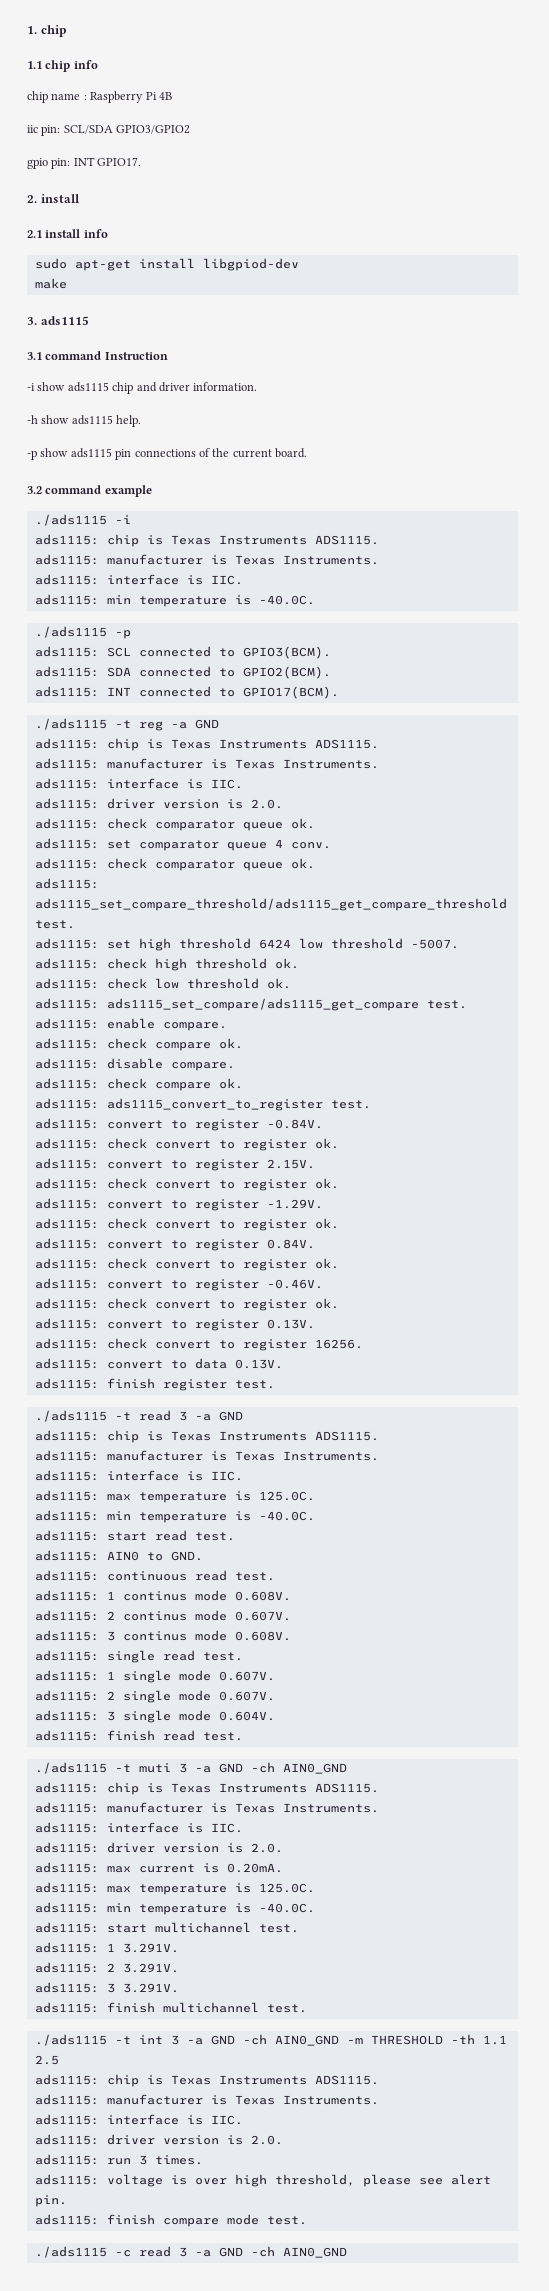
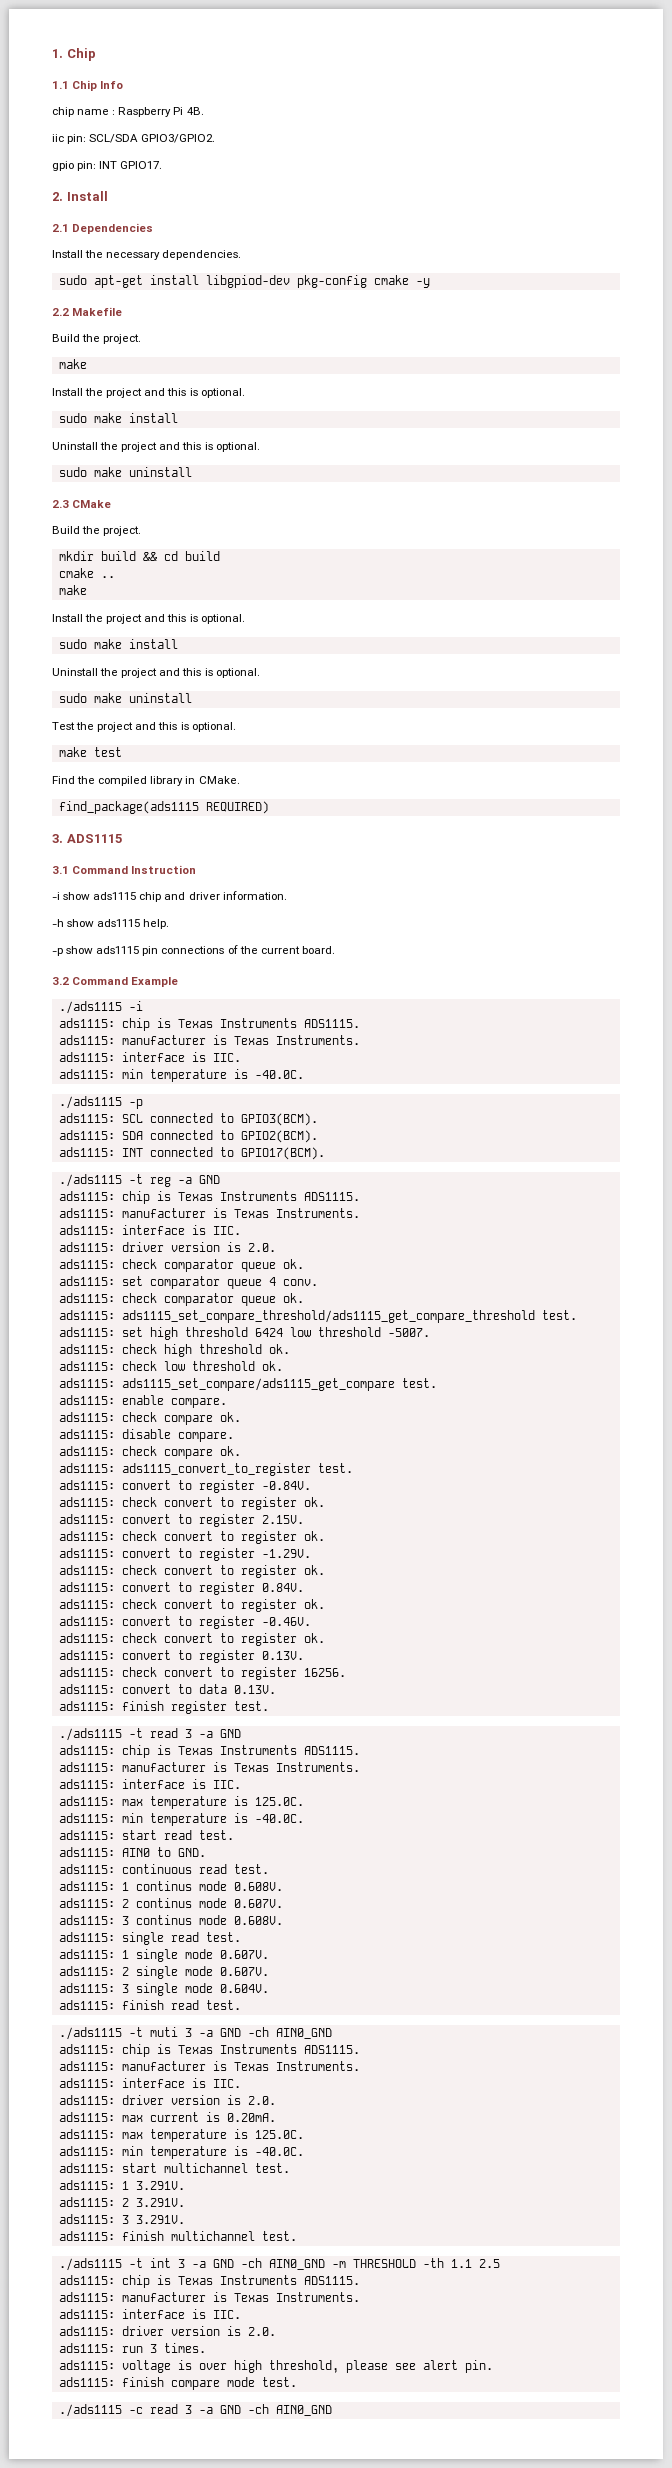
[40,25,67,37] [27,60,98,72] chip // 1.1 chip info -> [66,48,96,61] [52,80,124,91] Chip // 1.1 Chip Info
[158,92,172,100] 4B -> [186,107,204,115] 4B.
[116,125,191,134] GPIO3/GPIO2 -> [141,134,216,143] GPIO3/GPIO2.
[40,194,80,203] install -> [66,191,108,201] Install
[45,229,108,238] install info -> [72,223,154,234] [52,250,242,260] Dependencies // Install the necessary dependencies.
[34,278,67,289] // make -> [296,275,430,288] [52,307,123,316] [52,334,142,344] [58,359,87,369] [52,388,245,398] [58,413,178,423] [52,442,260,452] [58,467,192,477] [52,500,112,508] [52,526,142,536] [58,551,220,561] [58,568,115,578] [58,585,87,595] [52,614,245,624] [58,639,178,649] [52,668,260,678] [58,693,192,703] [52,722,236,732] [58,747,122,757] [52,776,240,786] [58,801,269,814] pkg-config cmake -y // 2.2 Makefile // Build the project. // make // Install the project and this is optional. // sudo make install // Uninstall the project and this is optional. // sudo make uninstall // 2.3 CMake // Build the project. // mkdir build && cd build // cmake .. // make // Install the project and this is optional. // sudo make install // Uninstall the project and this is optional. // sudo make uninstall // Test the project and this is optional. // make test // Find the compiled library in CMake. // find_package(ads1115 REQUIRED)
[40,316,89,325] ads1115 -> [66,834,122,843] ADS1115
[45,351,102,360] command -> [72,866,129,874] Command
[45,485,152,497] command example -> [72,977,179,987] Command Example

